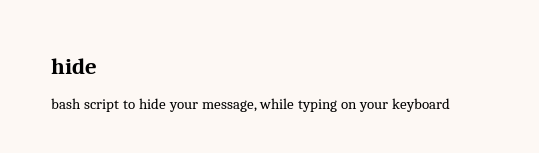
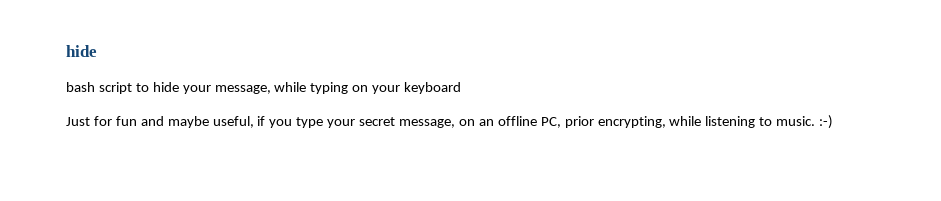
(451, 105) none -> [66,115,834,129] // Just for fun and maybe useful, if you type your secret message, on an offline PC, prior encrypting, while listening to music. :-)

